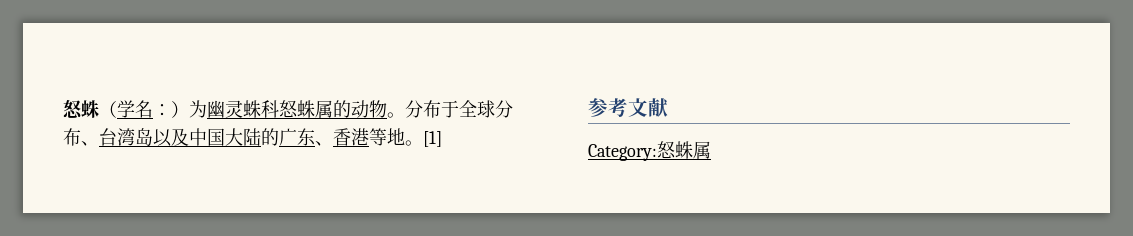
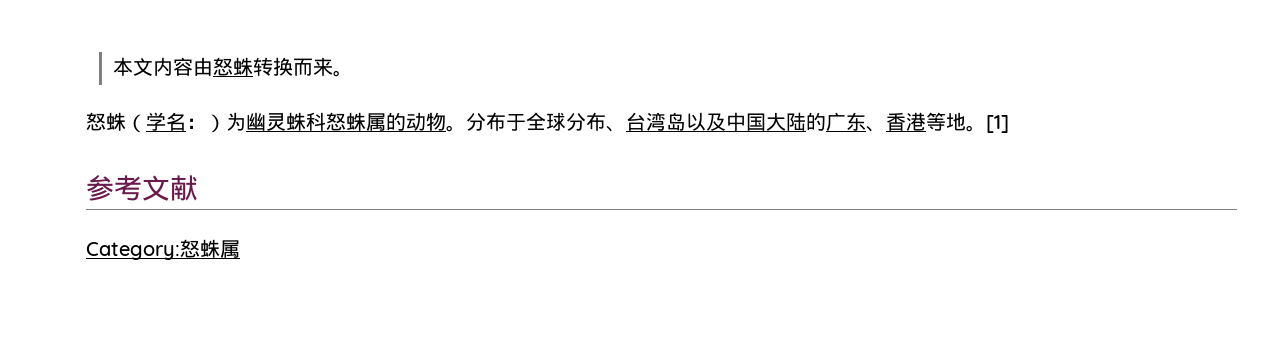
(63, 109) none -> [113,57,354,77] 本文内容由怒蛛转换而来。 //

